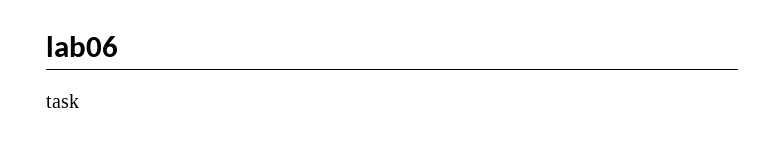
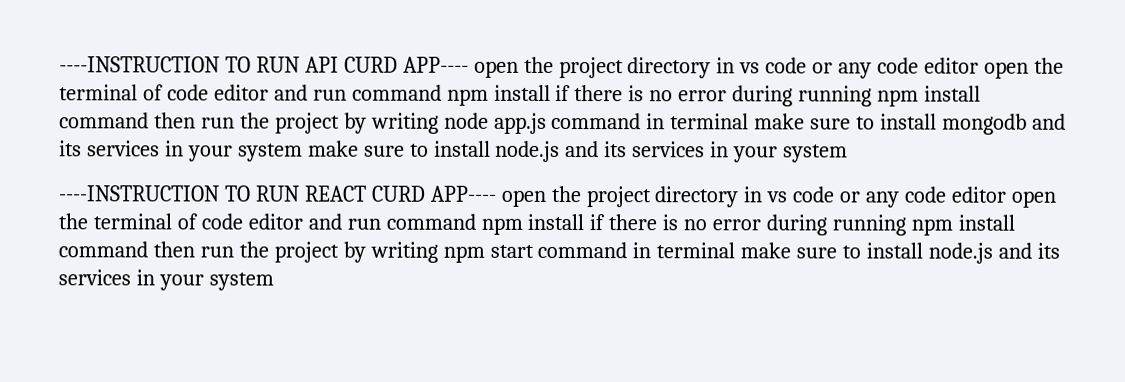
[46,36,118,57] [46,94,79,108] lab06 // task -> [59,56,1064,79] [59,84,981,107] [59,112,1066,135] [59,140,849,163] [58,185,1057,208] [58,213,1015,236] [58,241,1060,264] [58,269,274,291] ----INSTRUCTION TO RUN API CURD APP---- open the project directory in vs code or any code editor open the terminal of code editor and run command npm install if there is no error during running npm install command then run the project by writing node app.js command in terminal make sure to install mongodb and its services in your system make sure to install node.js and its services in your system // ----INSTRUCTION TO RUN REACT CURD APP---- open the project directory in vs code or any code editor open the terminal of code editor and run command npm install if there is no error during running npm install command then run the project by writing npm start command in terminal make sure to install node.js and its services in your system

